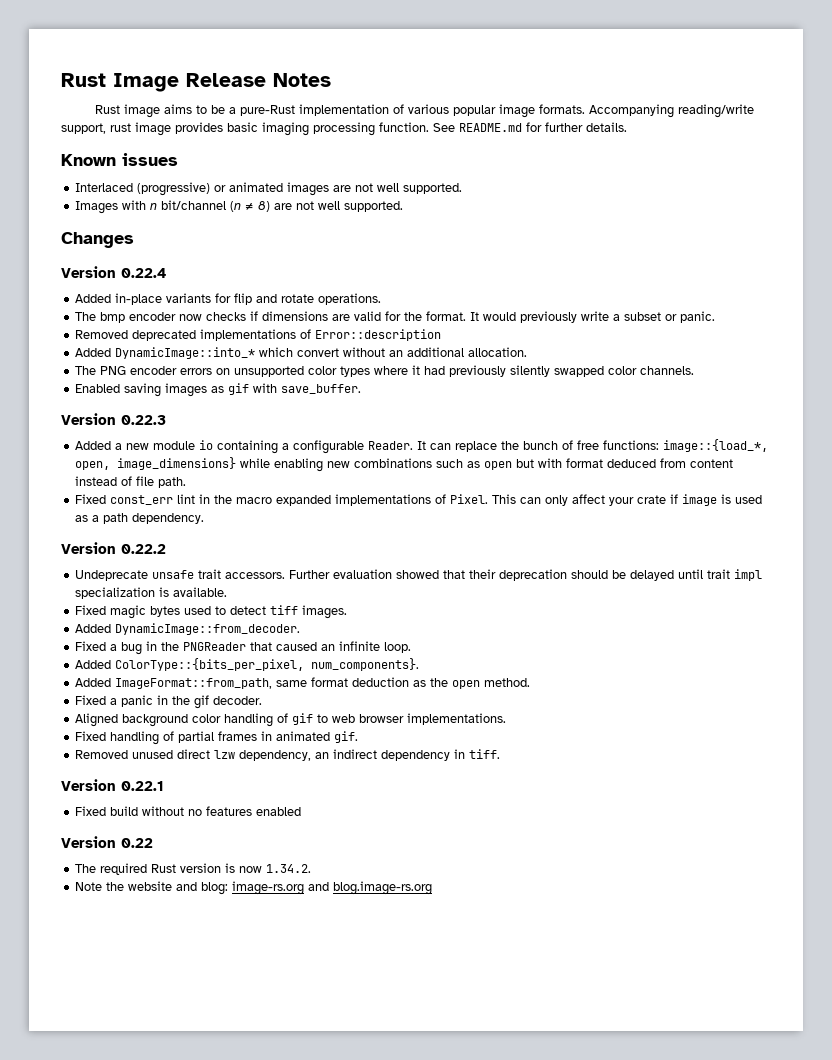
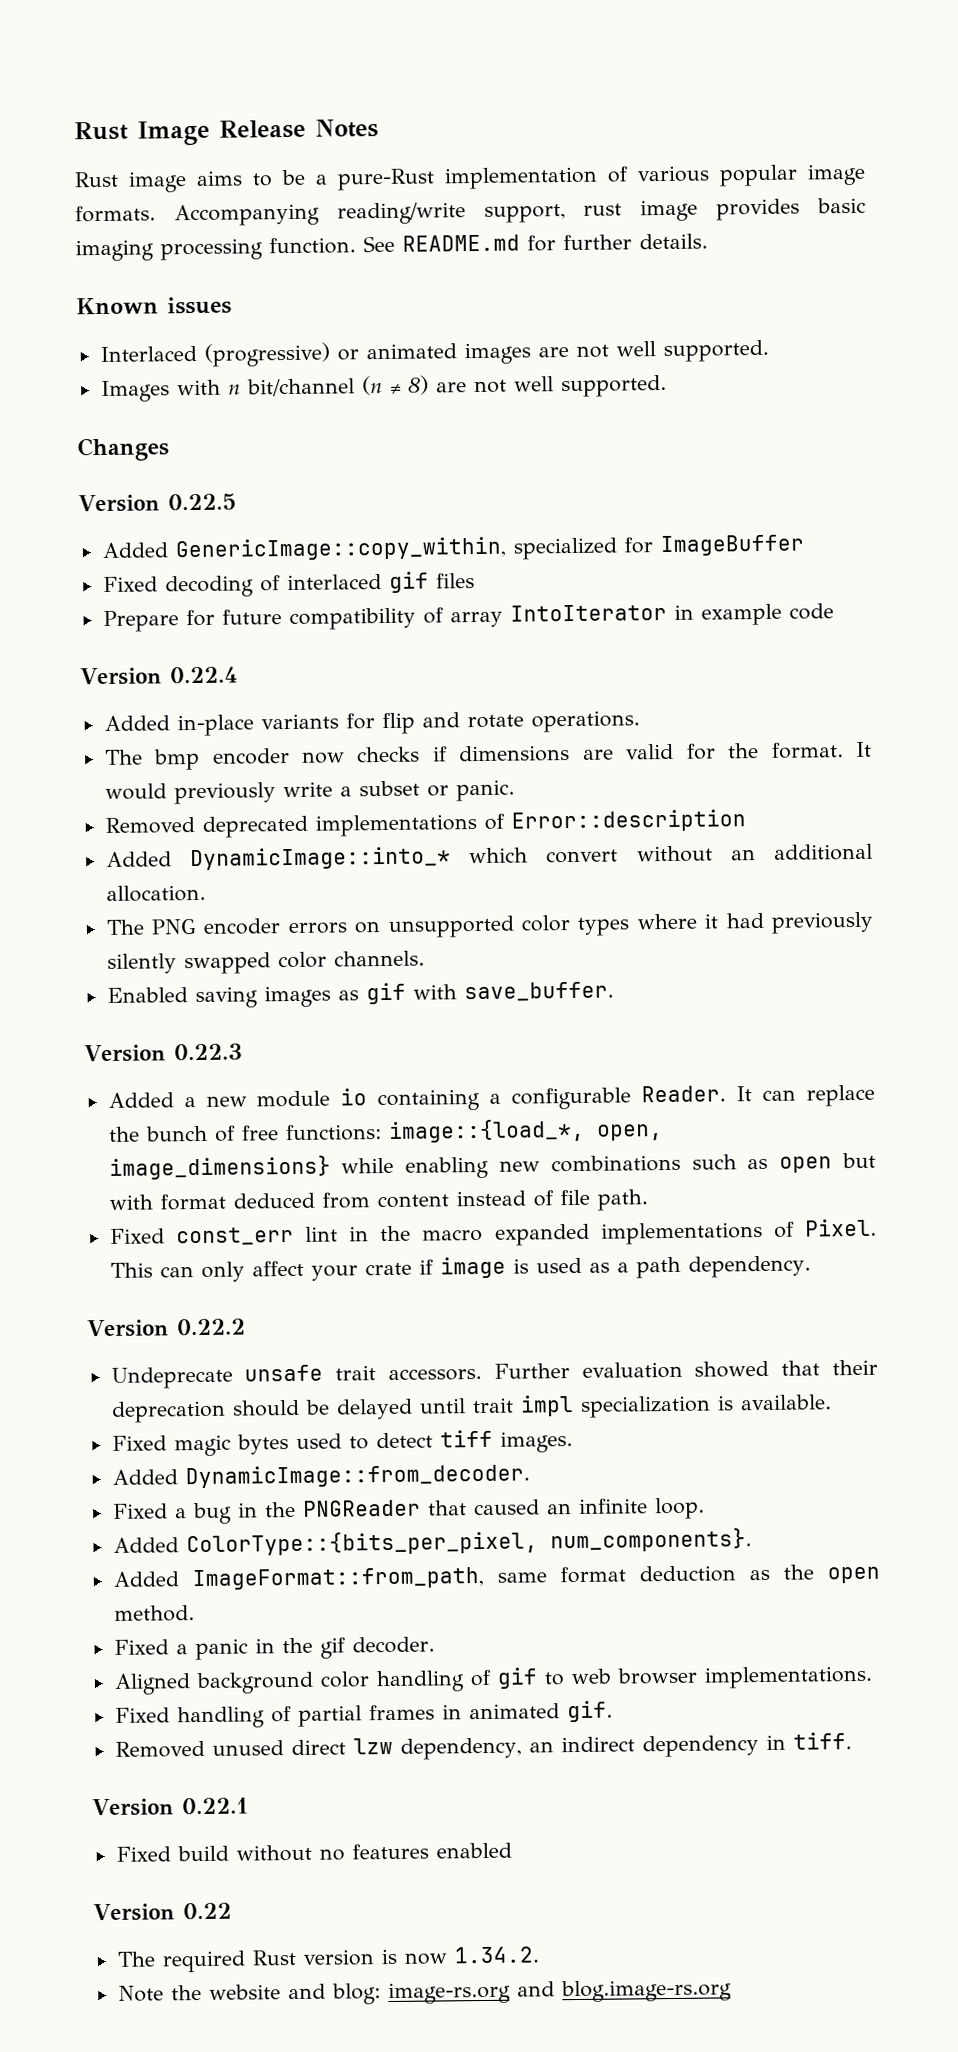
(134, 240) none -> [78,493,237,513] [101,534,804,562] [102,571,475,598] [102,603,834,632] // Version 0.22.5 // Added GenericImage::copy_within, specialized for ImageBuffer // Fixed decoding of interlaced gif files // Prepare for future compatibility of array IntoIterator in example code

